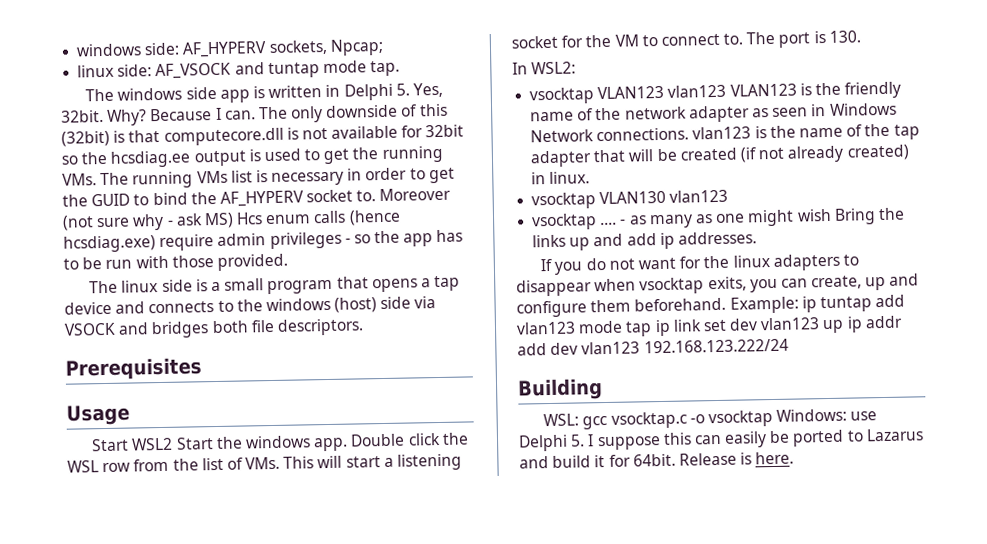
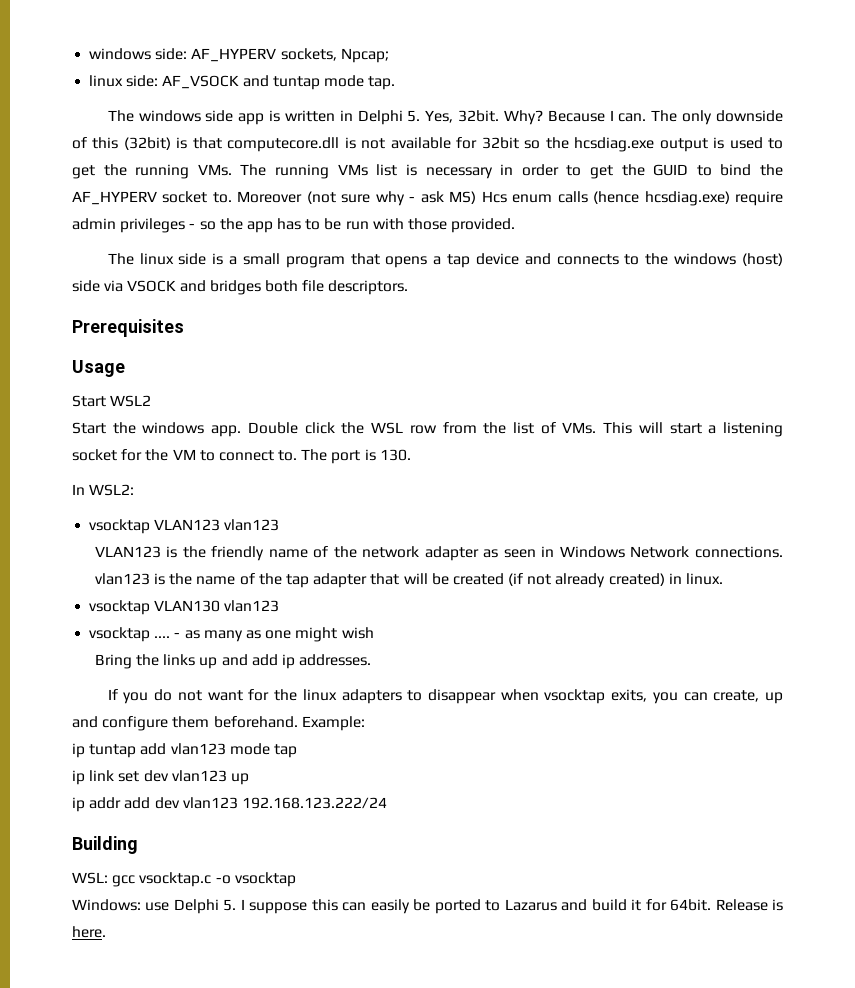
[110,150,192,168] hcsdiag.ee -> [574,137,655,152] hcsdiag.exe
(174, 444) none -> (152, 401) //
(727, 91) none -> (280, 525) //
(832, 215) none -> (374, 633) //
(799, 305) none -> (365, 723) //
(653, 329) none -> (297, 751) //
(845, 326) none -> (249, 779) //
(773, 419) none -> (296, 879) //

